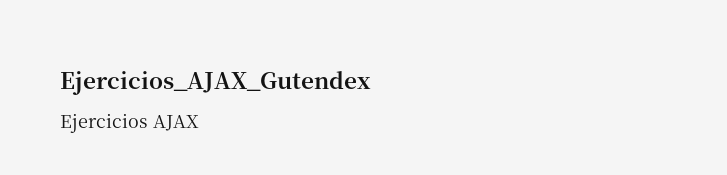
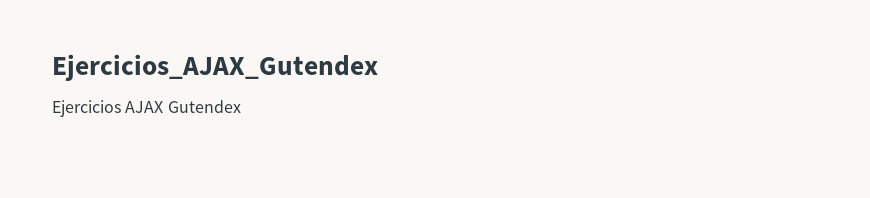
(199, 123) none -> [167,100,241,113] Gutendex

